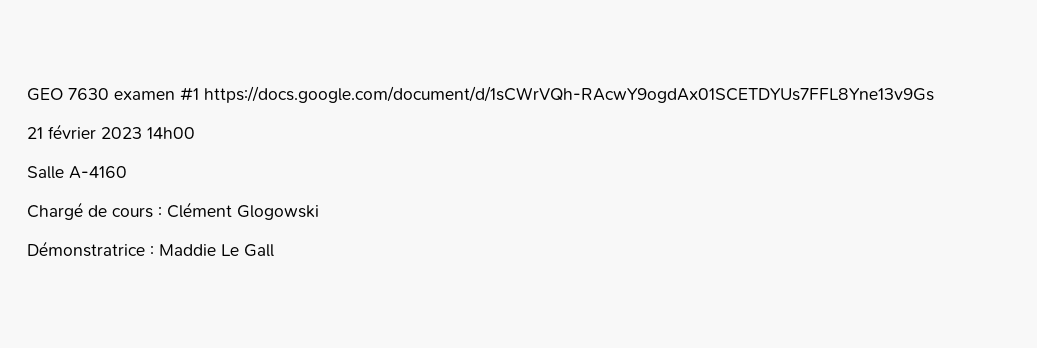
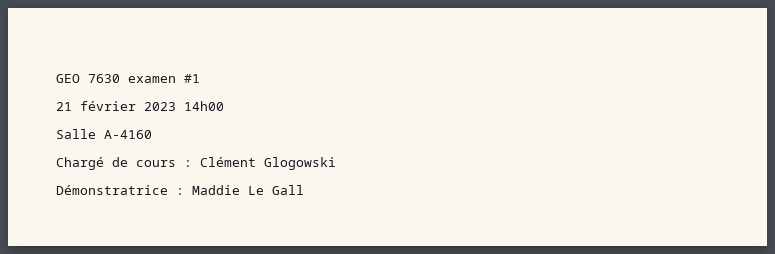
[204,86,934,103] https://docs.google.com/document/d/1sCWrVQh-RAcwY9ogdAx01SCETDYUs7FFL8Yne13v9Gs -> (200, 78) none

